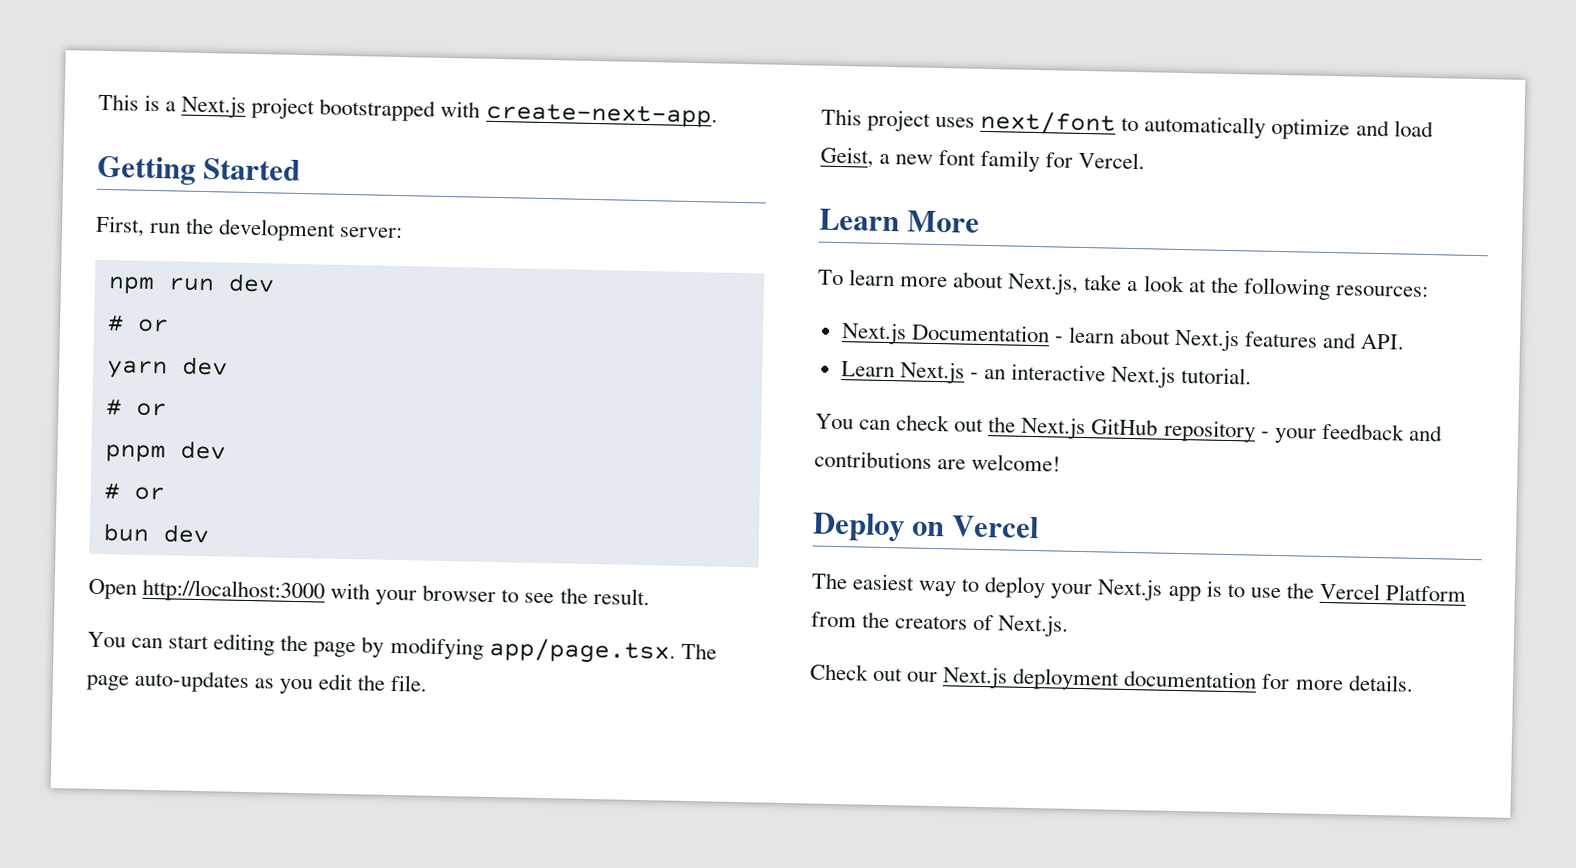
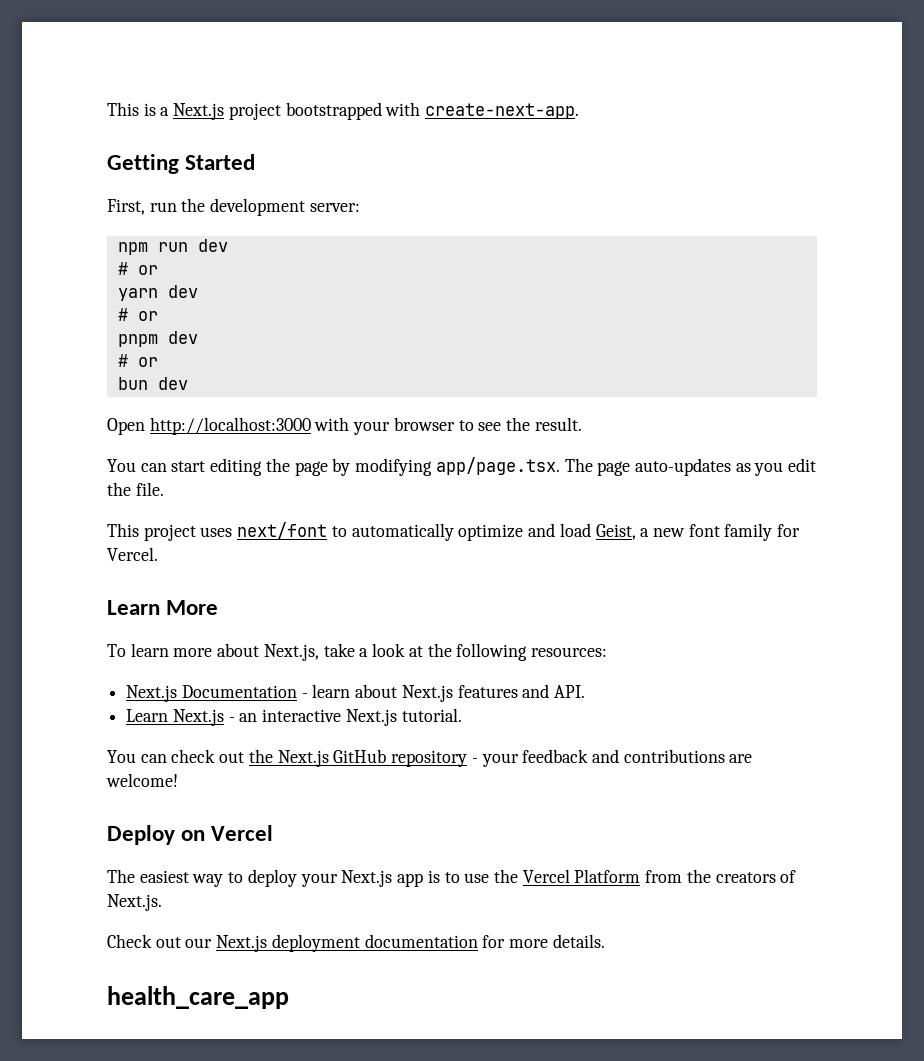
(1414, 683) none -> [107,986,289,1009] // health_care_app

